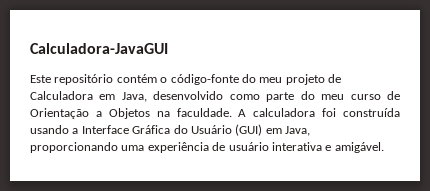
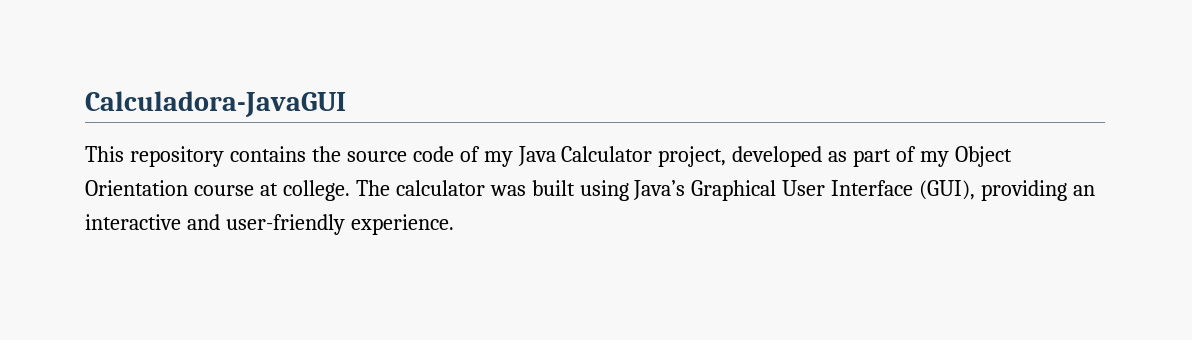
[30,74,341,85] [30,91,401,102] [30,108,400,119] [30,124,310,136] [30,142,384,153] Este repositório contém o código-fonte do meu projeto de Calculadora em Java, desenvolvido como parte do meu curso de Orientação a Objetos na faculdade. A calculadora foi construída usando a Interface Gráfica do Usuário (GUI) em Java, proporcionando uma experiência de usuário interativa e amigável. -> [85,146,1013,167] [85,180,1096,201] [85,214,454,235] This repository contains the source code of my Java Calculator project, developed as part of my Object Orientation course at college. The calculator was built using Java’s Graphical User Interface (GUI), providing an interactive and user-friendly experience.

